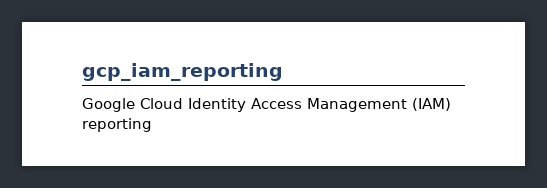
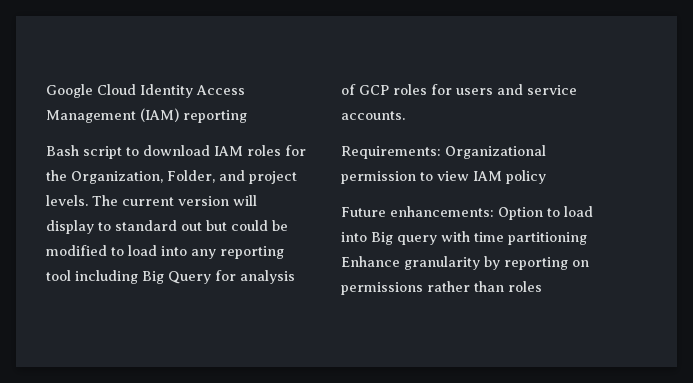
[82,63,283,81] gcp_iam_reporting // -> (46, 91) none
(152, 125) none -> [46,145,306,159] [46,170,297,184] [46,195,257,206] [46,220,288,234] [46,245,284,259] [46,270,295,284] [341,84,577,95] [341,111,405,120] [341,145,546,159] [341,170,546,184] [341,206,593,220] [341,231,587,245] [341,256,589,270] [341,281,542,295] // Bash script to download IAM roles for the Organization, Folder, and project levels. The current version will display to standard out but could be modified to load into any reporting tool including Big Query for analysis of GCP roles for users and service accounts. // Requirements: Organizational permission to view IAM policy // Future enhancements: Option to load into Big query with time partitioning Enhance granularity by reporting on permissions rather than roles

